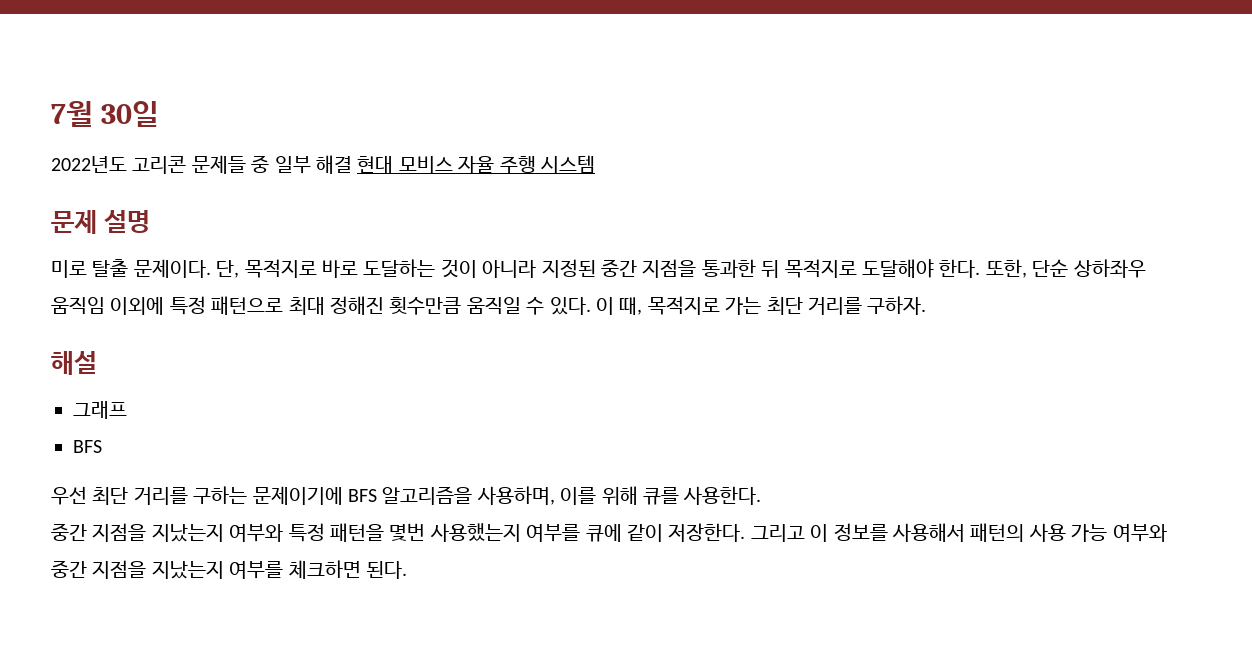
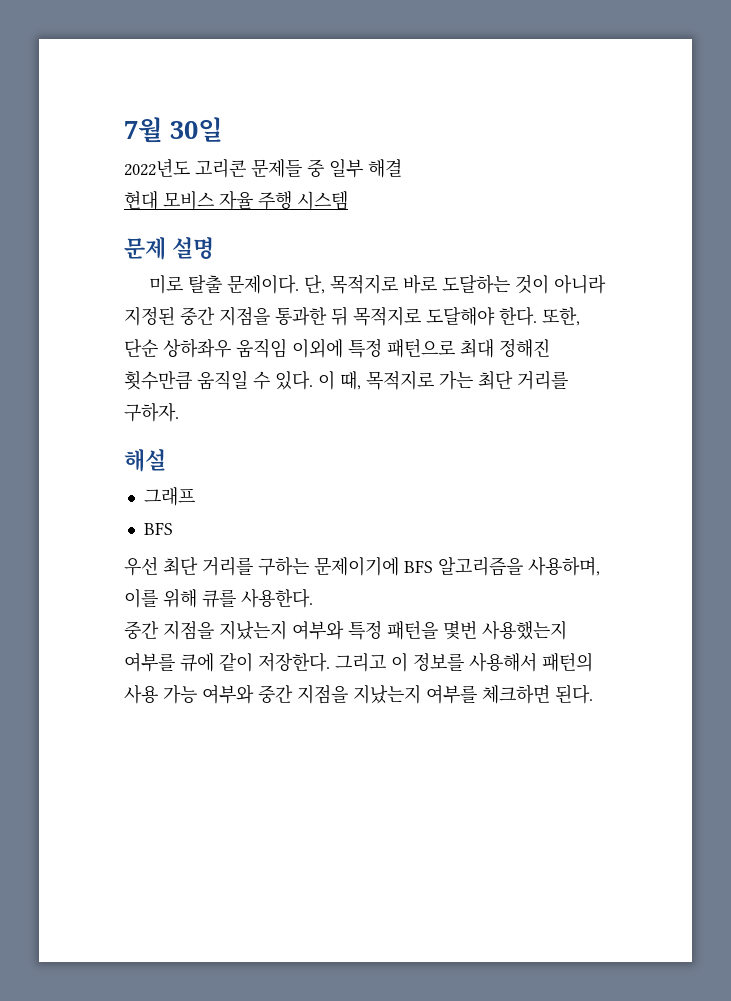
(352, 164) none -> (402, 168) //

